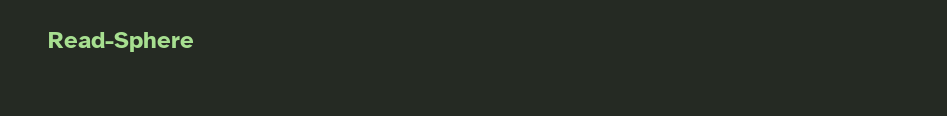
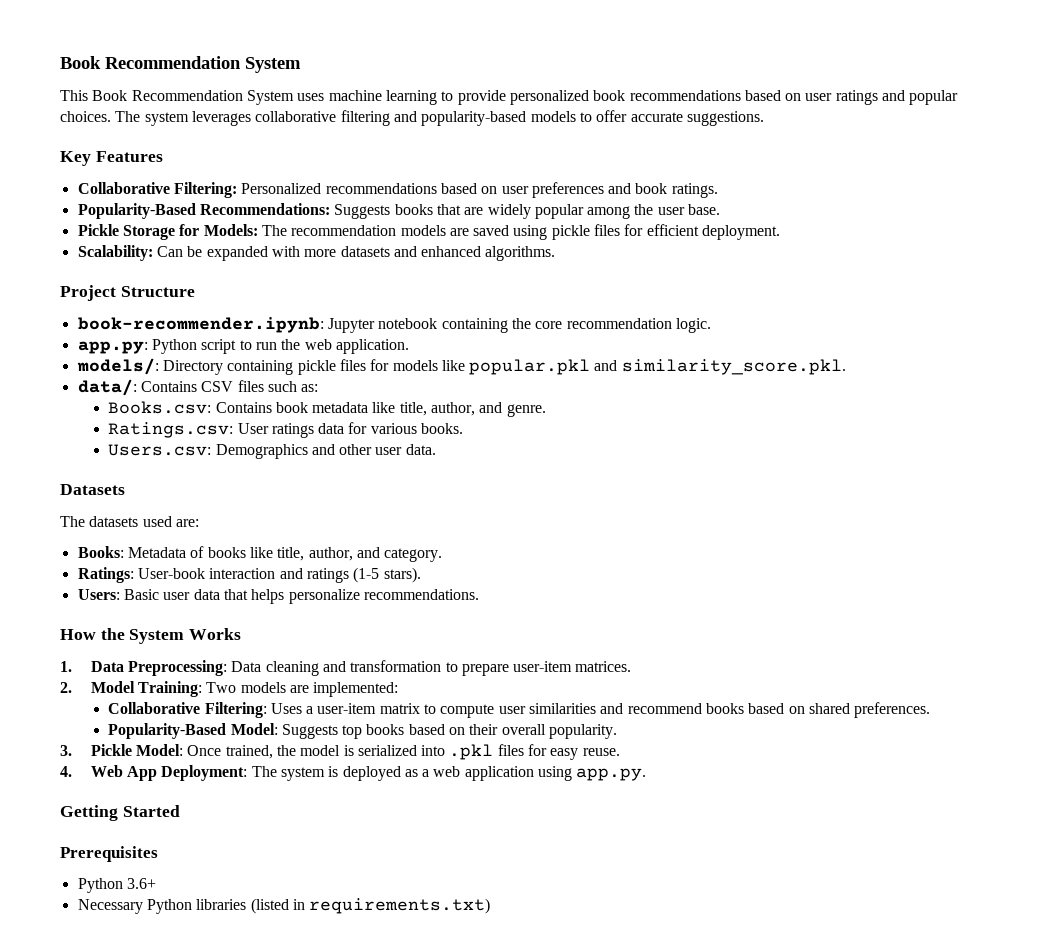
[48,32,194,52] Read-Sphere -> [60,56,301,73] [60,90,959,105] [60,110,764,126] [60,151,163,166] [77,182,718,198] [77,203,721,219] [77,224,781,240] [77,245,556,261] [60,285,195,301] [77,317,711,333] [77,339,409,354] [76,358,846,375] [77,379,319,396] [108,401,546,417] [108,422,464,438] [108,444,436,459] [60,484,125,495] [60,516,199,527] [77,546,443,562] [77,567,421,583] [77,589,479,604] [60,628,242,644] [60,660,632,676] [60,681,399,697] [108,702,931,718] [108,723,618,739] [60,744,620,760] [60,765,647,781] [60,805,180,821] [60,846,158,862] [77,878,156,893] [77,898,491,914] Book Recommendation System // This Book Recommendation System uses machine learning to provide personalized book recommendations based on user ratings and popular choices. The system leverages collaborative filtering and popularity-based models to offer accurate suggestions. // Key Features // Collaborative Filtering: Personalized recommendations based on user preferences and book ratings. // Popularity-Based Recommendations: Suggests books that are widely popular among the user base. // Pickle Storage for Models: The recommendation models are saved using pickle files for efficient deployment. // Scalability: Can be expanded with more datasets and enhanced algorithms. // Project Structure // book-recommender.ipynb: Jupyter notebook containing the core recommendation logic. // app.py: Python script to run the web application. // models/: Directory containing pickle files for models like popular.pkl and similarity_score.pkl. // data/: Contains CSV files such as: // Books.csv: Contains book metadata like title, author, and genre. // Ratings.csv: User ratings data for various books. // Users.csv: Demographics and other user data. // Datasets // The datasets used are: // Books: Metadata of books like title, author, and category. // Ratings: User-book interaction and ratings (1-5 stars). // Users: Basic user data that helps personalize recommendations. // How the System Works // 1. Data Preprocessing: Data cleaning and transformation to prepare user-item matrices. // 2. Model Training: Two models are implemented: // Collaborative Filtering: Uses a user-item matrix to compute user similarities and recommend books based on shared preferences. // Popularity-Based Model: Suggests top books based on their overall popularity. // 3. Pickle Model: Once trained, the model is serialized into .pkl files for easy reuse. // 4. Web App Deployment: The system is deployed as a web application using app.py. // Getting Started // Prerequisites // Python 3.6+ // Necessary Python libraries (listed in requirements.txt)

